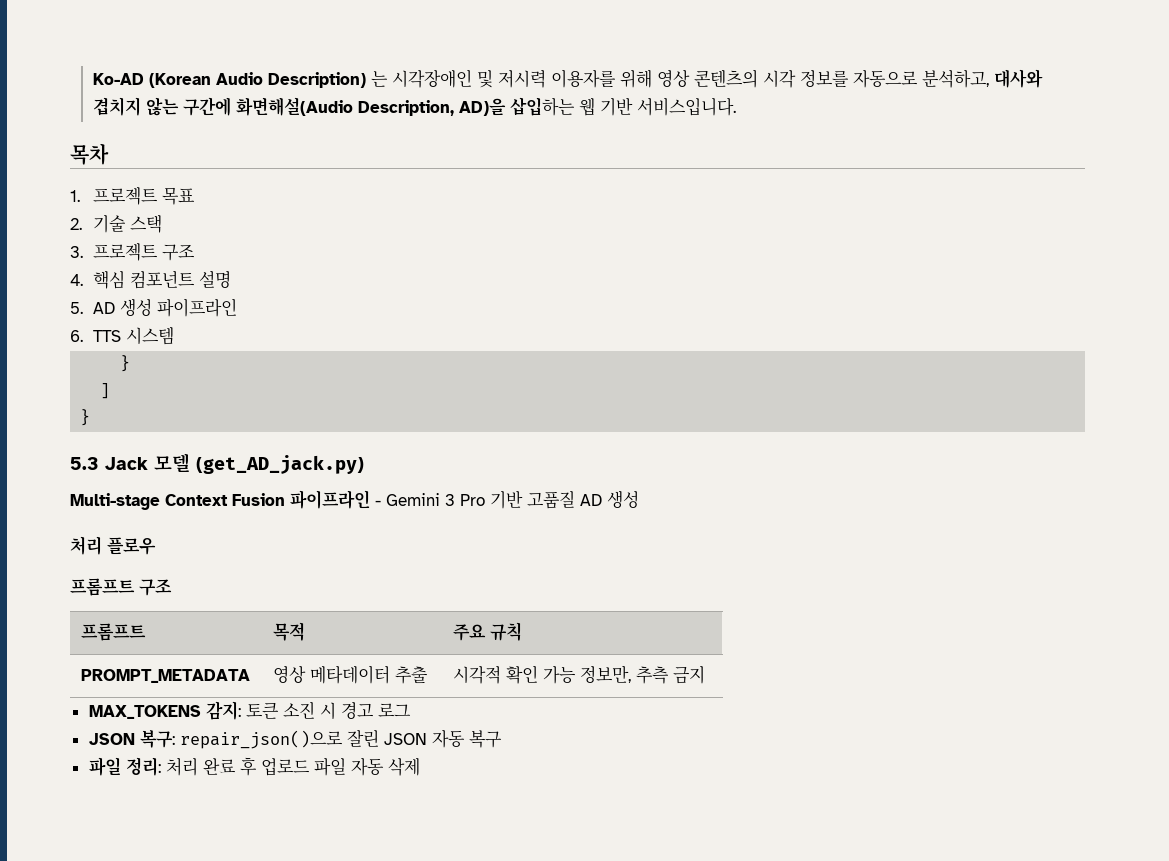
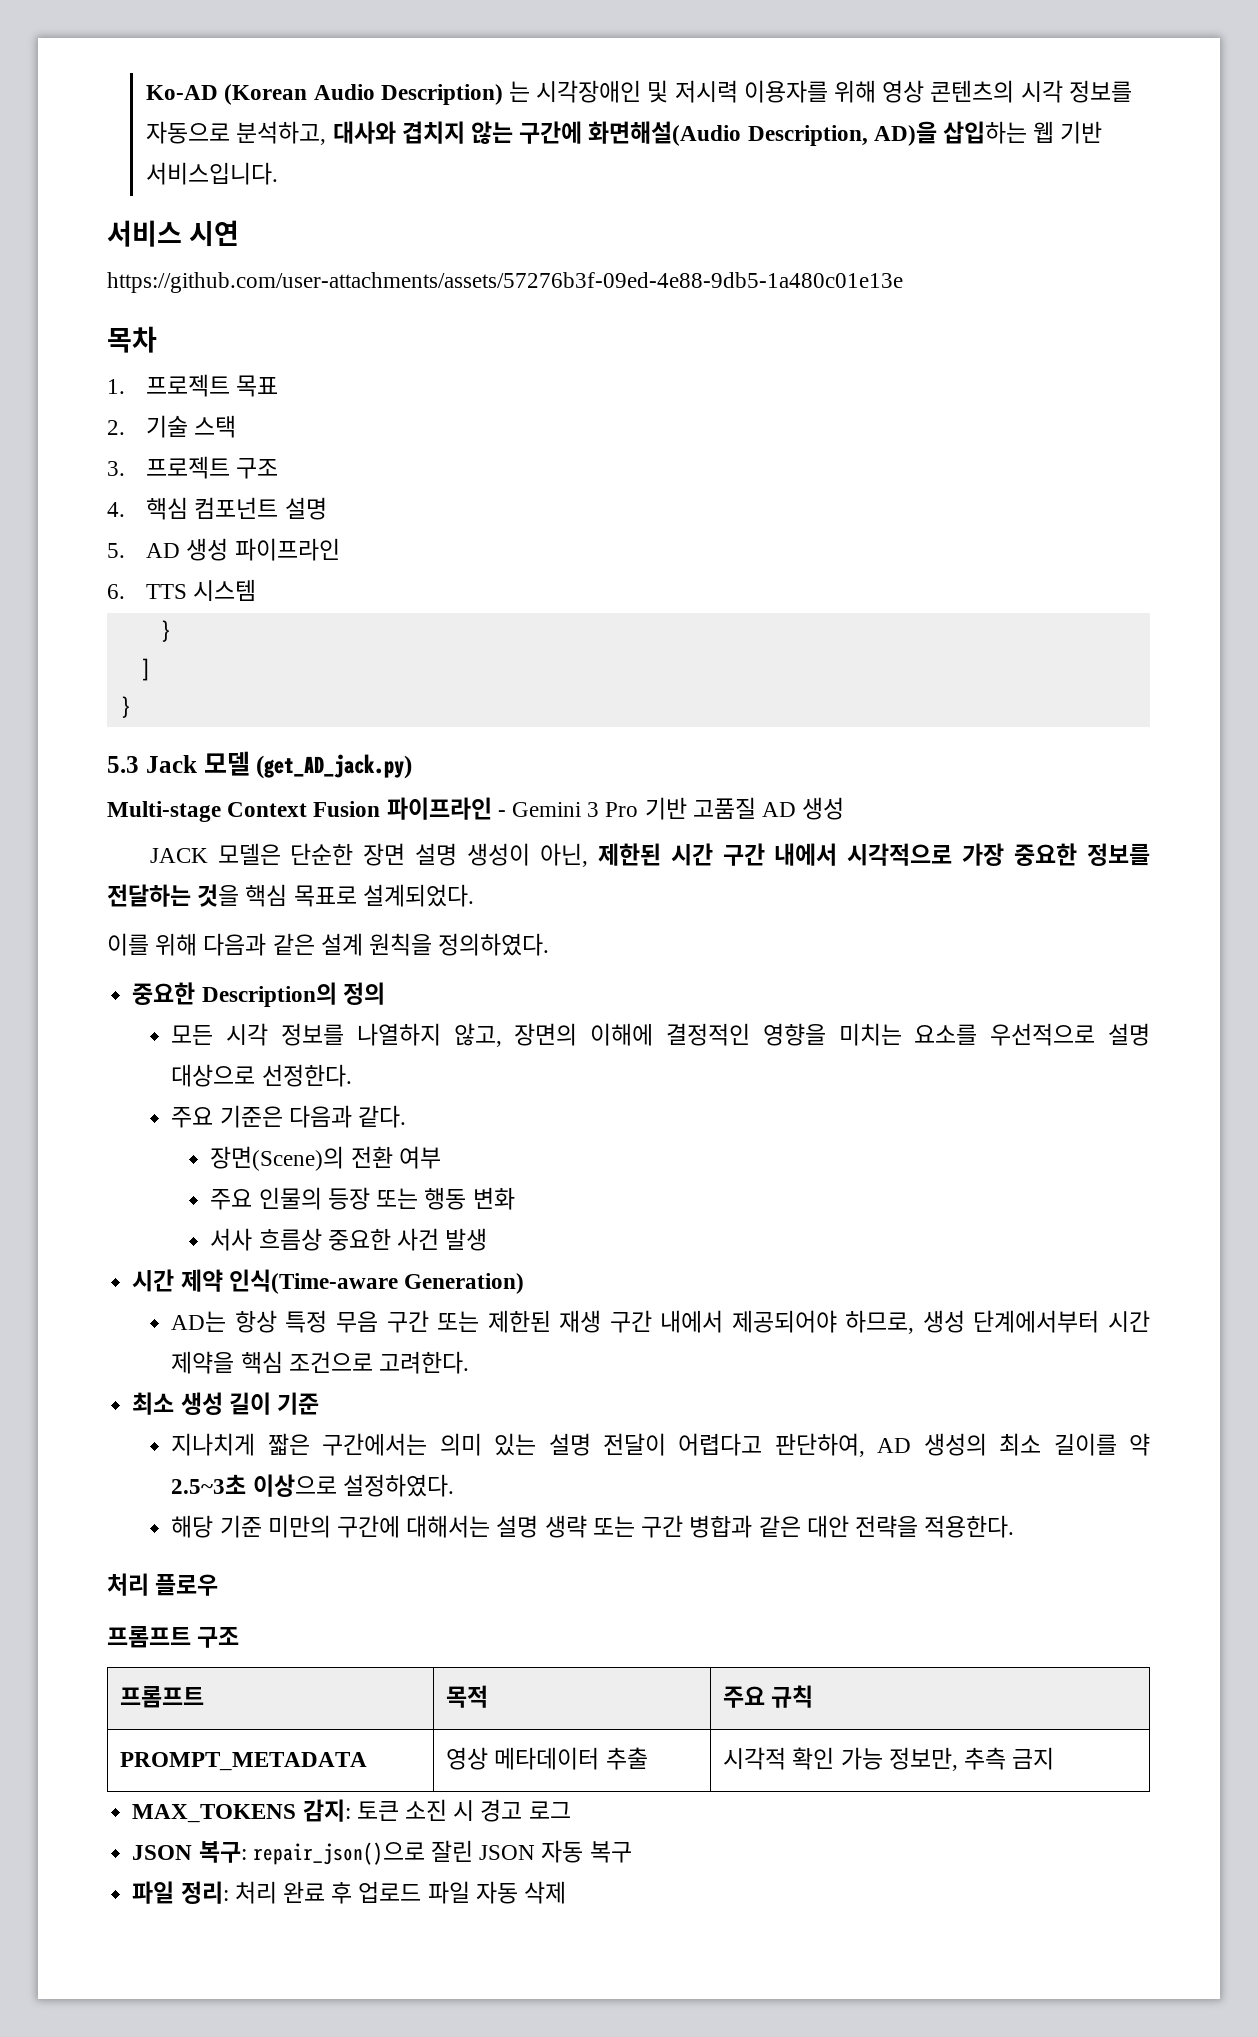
(736, 106) none -> [107,220,240,247] [107,272,903,293] // 서비스 시연 // https://github.com/user-attachments/assets/57276b3f-09ed-4e88-9db5-1a480c01e13e
(639, 499) none -> [149,843,1150,867] [107,884,474,907] [107,933,550,956] [132,982,385,1007] [171,1023,1150,1047] [171,1064,352,1087] [171,1105,407,1128] [210,1146,441,1171] [210,1187,515,1210] [210,1228,488,1251] [132,1269,524,1294] [171,1310,1150,1334] [171,1351,470,1374] [132,1392,319,1415] [171,1433,1150,1457] [171,1474,454,1497] [171,1515,1015,1538] // JACK 모델은 단순한 장면 설명 생성이 아닌, 제한된 시간 구간 내에서 시각적으로 가장 중요한 정보를 전달하는 것을 핵심 목표로 설계되었다. // 이를 위해 다음과 같은 설계 원칙을 정의하였다. // 중요한 Description의 정의 // 모든 시각 정보를 나열하지 않고, 장면의 이해에 결정적인 영향을 미치는 요소를 우선적으로 설명 대상으로 선정한다. // 주요 기준은 다음과 같다. // 장면(Scene)의 전환 여부 // 주요 인물의 등장 또는 행동 변화 // 서사 흐름상 중요한 사건 발생 // 시간 제약 인식(Time-aware Generation) // AD는 항상 특정 무음 구간 또는 제한된 재생 구간 내에서 제공되어야 하므로, 생성 단계에서부터 시간 제약을 핵심 조건으로 고려한다. // 최소 생성 길이 기준 // 지나치게 짧은 구간에서는 의미 있는 설명 전달이 어렵다고 판단하여, AD 생성의 최소 길이를 약 2.5~3초 이상으로 설정하였다. // 해당 기준 미만의 구간에 대해서는 설명 생략 또는 구간 병합과 같은 대안 전략을 적용한다.

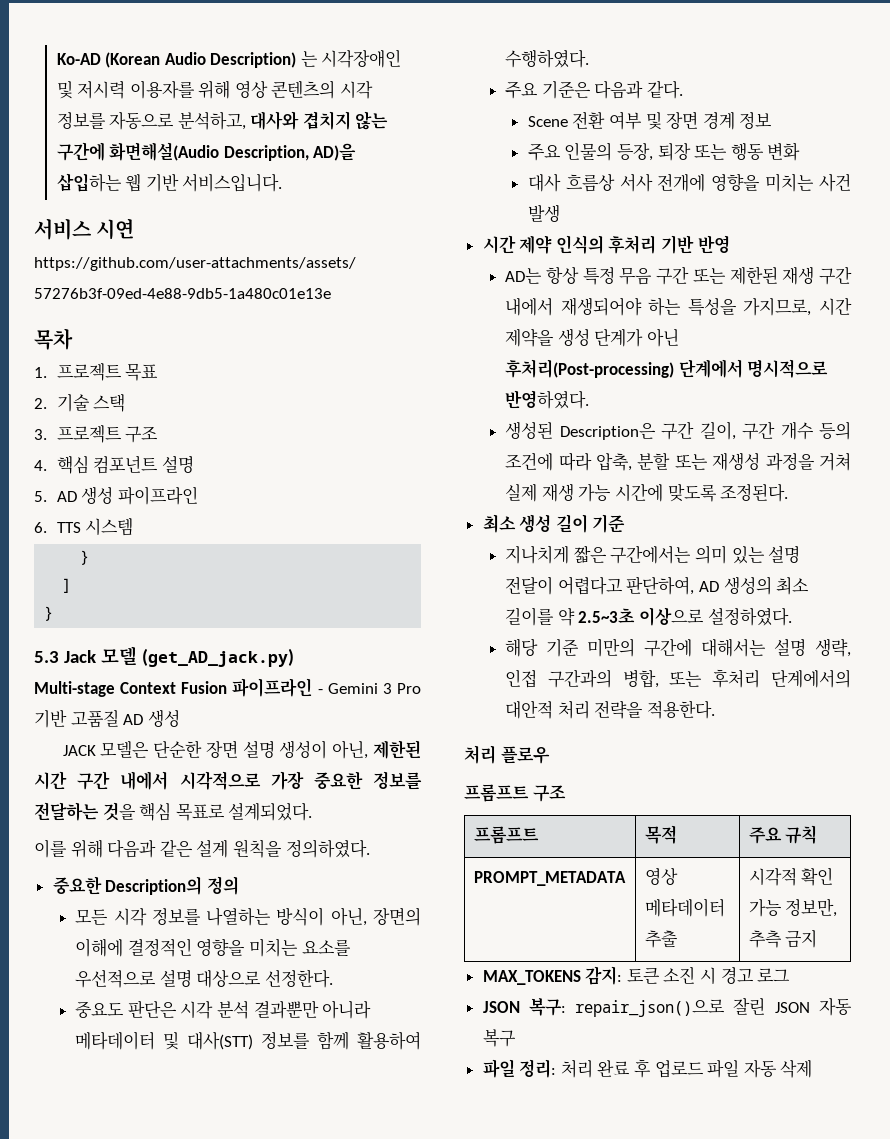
[356,1023,502,1047] 나열하지 않고, -> [206,907,367,926] 나열하는 방식이 아닌,
(352, 1075) none -> [75,1000,372,1019] [75,1031,421,1050] [505,50,590,68] // 중요도 판단은 시각 분석 결과뿐만 아니라 메타데이터 및 대사(STT) 정보를 함께 활용하여 수행하였다.
[210,1146,345,1171] 장면(Scene)의 -> [527,116,568,127] Scene
(441, 1157) none -> [645,111,773,130] 및 장면 경계 정보
[327,1187,370,1210] 등장 -> [616,143,691,161] 등장, 퇴장
[210,1228,391,1251] 서사 흐름상 중요한 -> [527,173,815,192] 대사 흐름상 서사 전개에 영향을 미치는
[228,1269,524,1294] 인식(Time-aware Generation) -> [555,235,730,254] 인식의 후처리 기반 반영
[731,1310,1150,1334] [171,1351,470,1374] 제공되어야 하므로, 생성 단계에서부터 시간 제약을 핵심 조건으로 고려한다. -> [560,297,852,316] [505,328,679,347] [505,359,829,378] [505,390,590,409] [505,421,851,440] [505,452,851,471] [505,483,789,502] 재생되어야 하는 특성을 가지므로, 시간 제약을 생성 단계가 아닌 후처리(Post-processing) 단계에서 명시적으로 반영하였다. // 생성된 Description은 구간 길이, 구간 개수 등의 조건에 따라 압축, 분할 또는 재생성 과정을 거쳐 실제 재생 가능 시간에 맞도록 조정된다.
[544,1515,849,1538] 생략 또는 구간 병합과 같은 대안 -> [815,638,851,657] [505,669,851,688] [505,700,590,719] 생략, 인접 구간과의 병합, 또는 후처리 단계에서의 대안적 처리

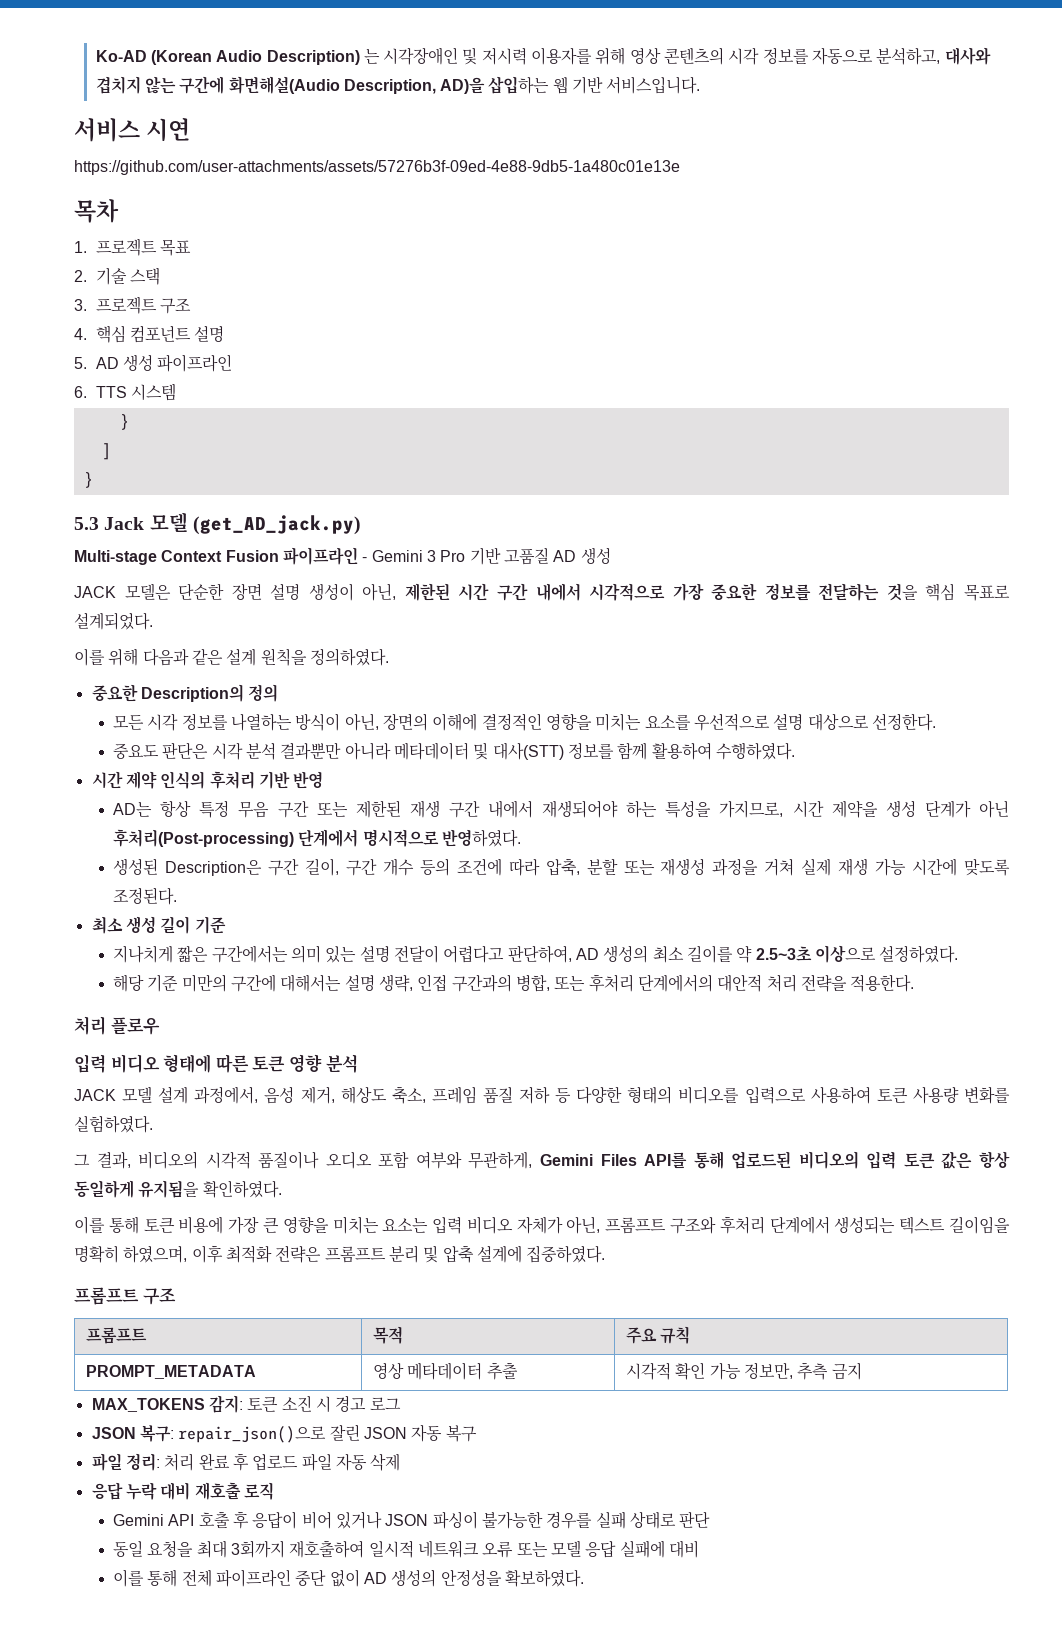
[505,80,683,99] [527,111,773,130] [527,142,801,161] [527,173,851,192] [527,204,560,222] // 주요 기준은 다음과 같다. // Scene 전환 여부 및 장면 경계 정보 // 주요 인물의 등장, 퇴장 또는 행동 변화 // 대사 흐름상 서사 전개에 영향을 미치는 사건 발생 -> (796, 751) none
(550, 755) none -> [74,1054,358,1073] [74,1086,1011,1104] [74,1115,153,1133] [74,1151,1010,1169] [74,1180,282,1198] [74,1216,1010,1234] [74,1245,606,1263] // 입력 비디오 형태에 따른 토큰 영향 분석 // JACK 모델 설계 과정에서, 음성 제거, 해상도 축소, 프레임 품질 저하 등 다양한 형태의 비디오를 입력으로 사용하여 토큰 사용량 변화를 실험하였다. // 그 결과, 비디오의 시각적 품질이나 오디오 포함 여부와 무관하게, Gemini Files API를 통해 업로드된 비디오의 입력 토큰 값은 항상 동일하게 유지됨을 확인하였다. // 이를 통해 토큰 비용에 가장 큰 영향을 미치는 요소는 입력 비디오 자체가 아닌, 프롬프트 구조와 후처리 단계에서 생성되는 텍스트 길이임을 명확히 하였으며, 이후 최적화 전략은 프롬프트 분리 및 압축 설계에 집중하였다.
(813, 1068) none -> [91,1482,274,1500] [113,1511,711,1529] [113,1540,700,1558] [113,1569,585,1587] // 응답 누락 대비 재호출 로직 // Gemini API 호출 후 응답이 비어 있거나 JSON 파싱이 불가능한 경우를 실패 상태로 판단 // 동일 요청을 최대 3회까지 재호출하여 일시적 네트워크 오류 또는 모델 응답 실패에 대비 // 이를 통해 전체 파이프라인 중단 없이 AD 생성의 안정성을 확보하였다.

